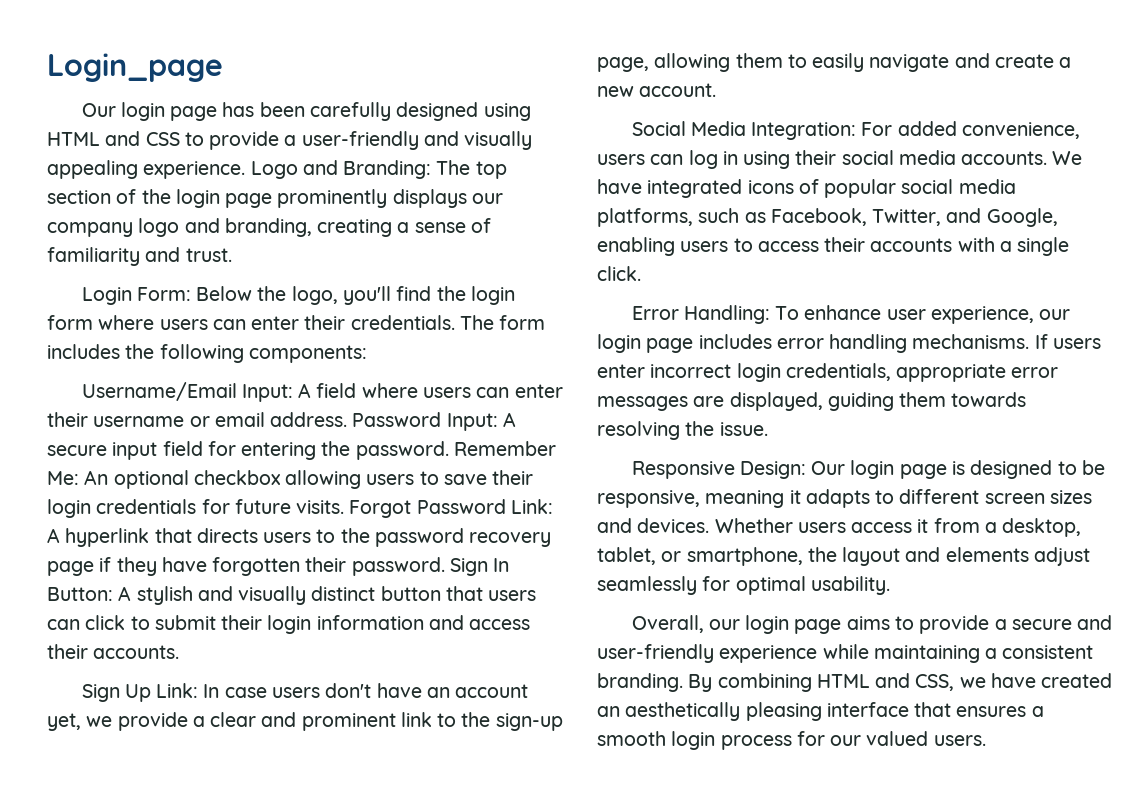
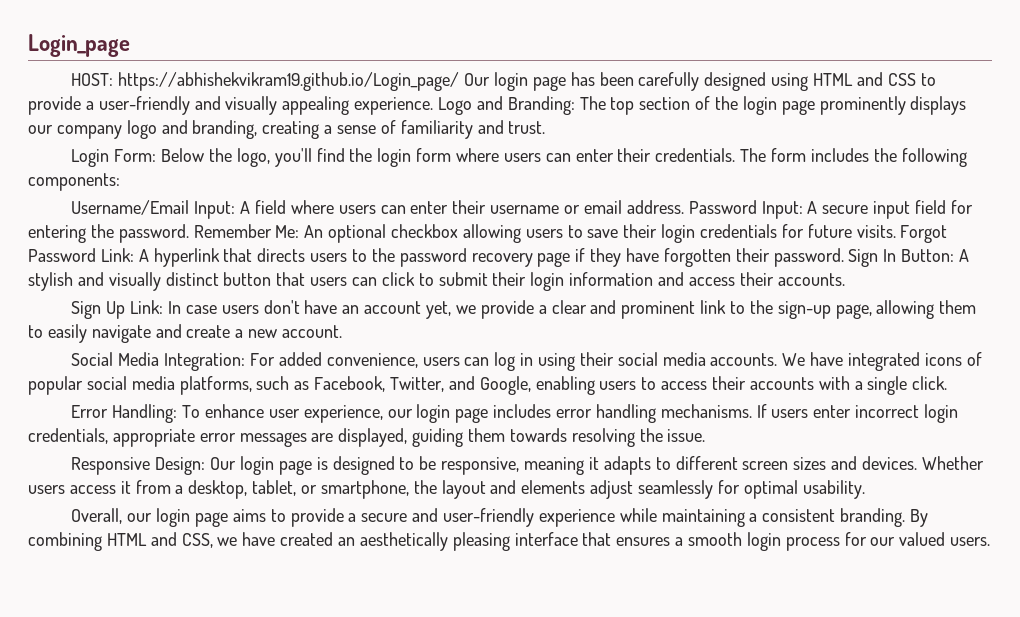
(223, 67) none -> [71,72,460,91] HOST: https://abhishekvikram19.github.io/Login_page/

